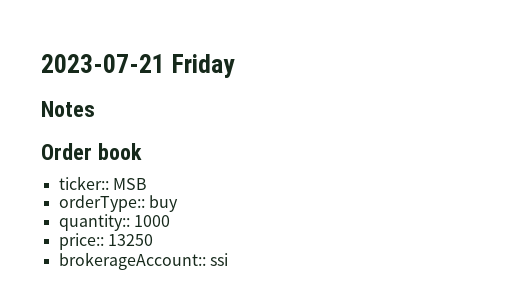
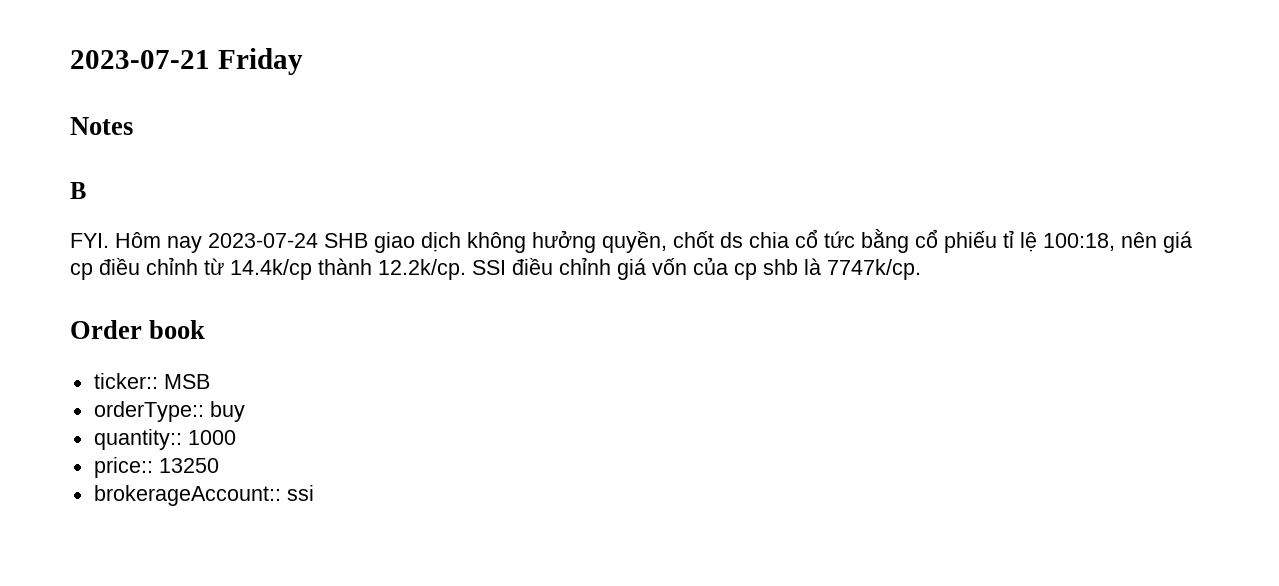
(95, 109) none -> [70,182,86,199] [70,229,1192,253] [70,257,921,280] // B // FYI. Hôm nay 2023-07-24 SHB giao dịch không hưởng quyền, chốt ds chia cổ tức bằng cổ phiếu tỉ lệ 100:18, nên giá cp điều chỉnh từ 14.4k/cp thành 12.2k/cp. SSI điều chỉnh giá vốn của cp shb là 7747k/cp.

